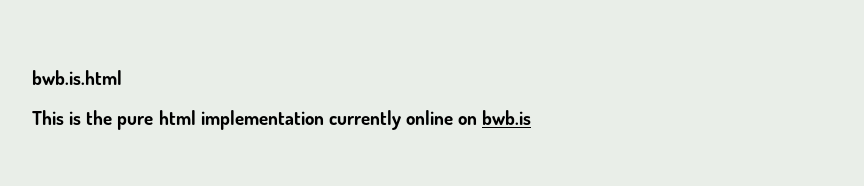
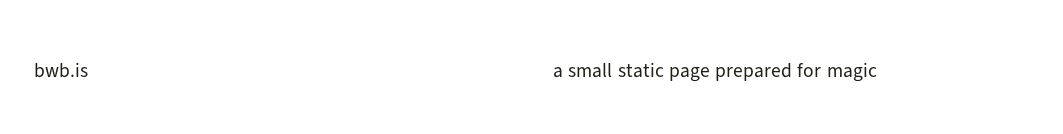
[32,70,122,85] [32,110,532,130] bwb.is.html // This is the pure html implementation currently online on bwb.is -> [34,62,88,78] [553,62,877,82] bwb.is // a small static page prepared for magic

